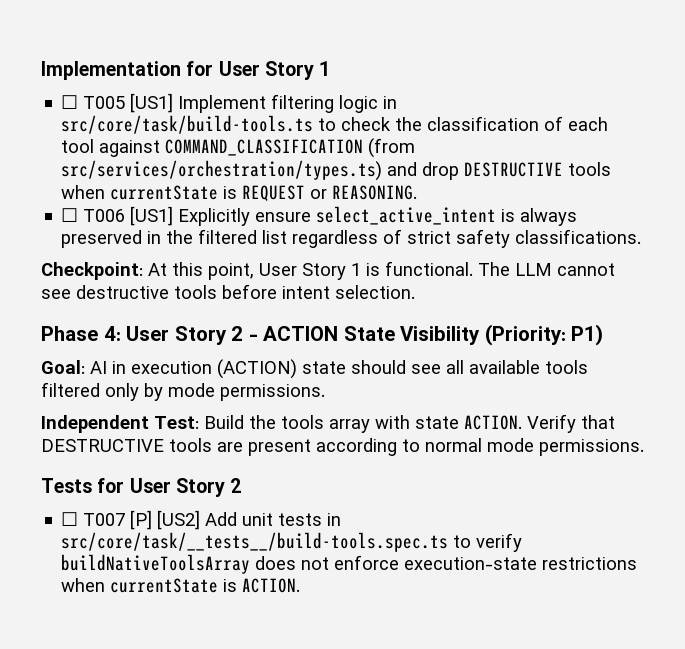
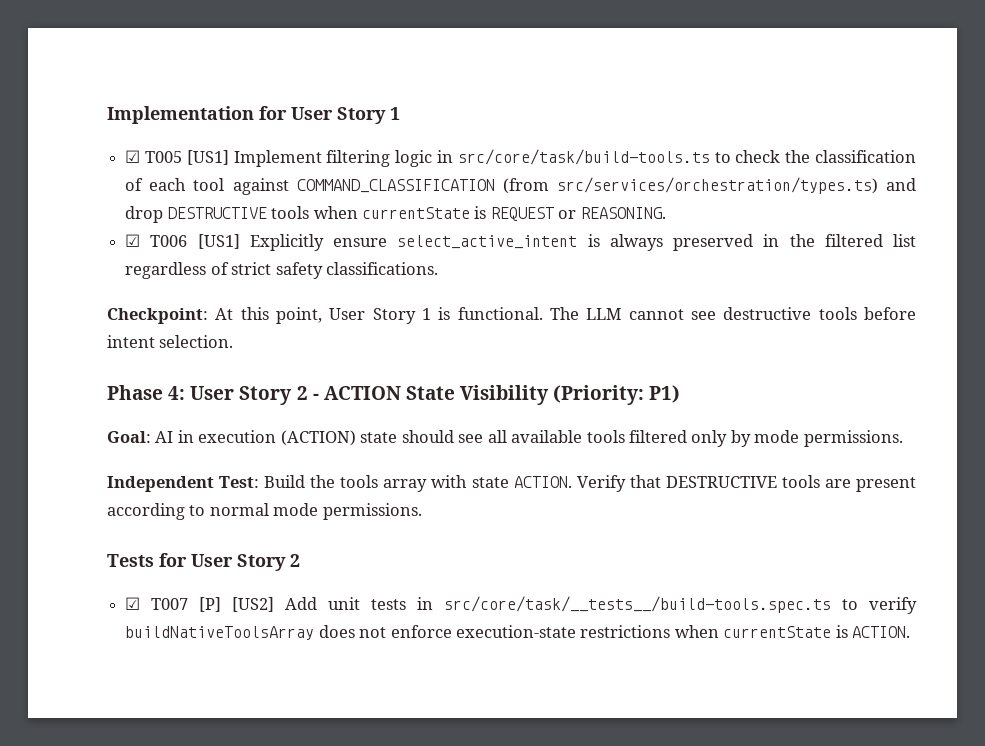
[61,95,79,109] ☐ -> [125,150,141,163] ☑
[61,208,79,222] ☐ -> [125,234,141,247] ☑
[61,512,79,526] ☐ -> [125,597,141,610] ☑

